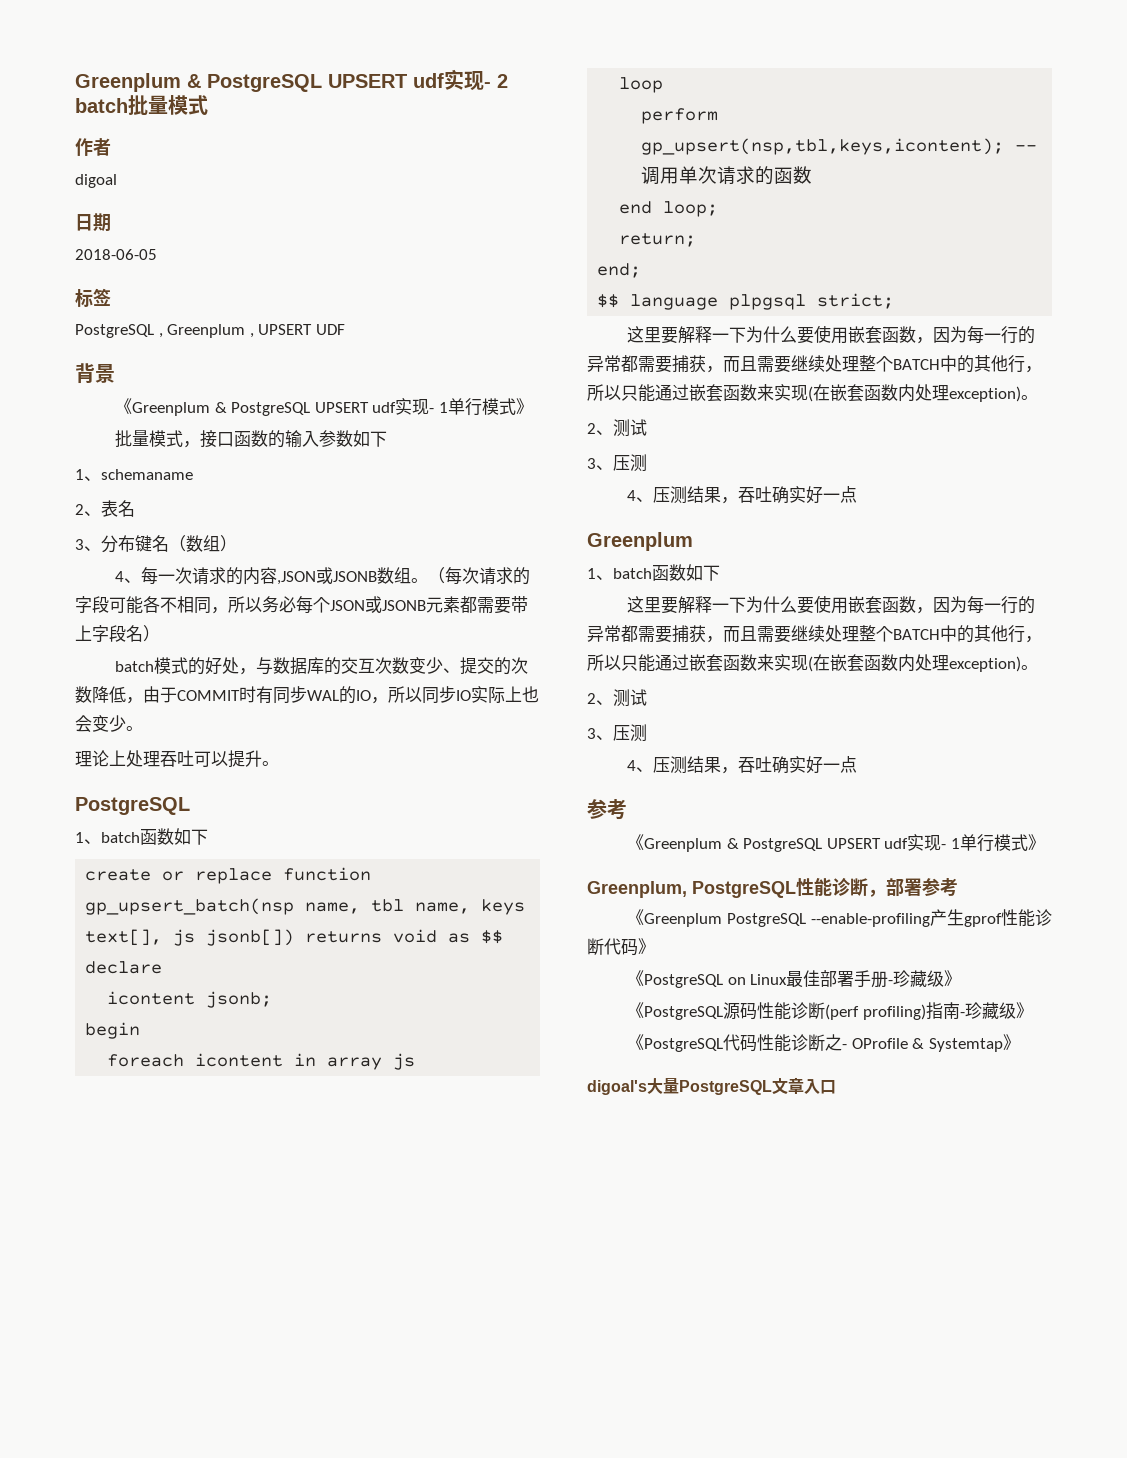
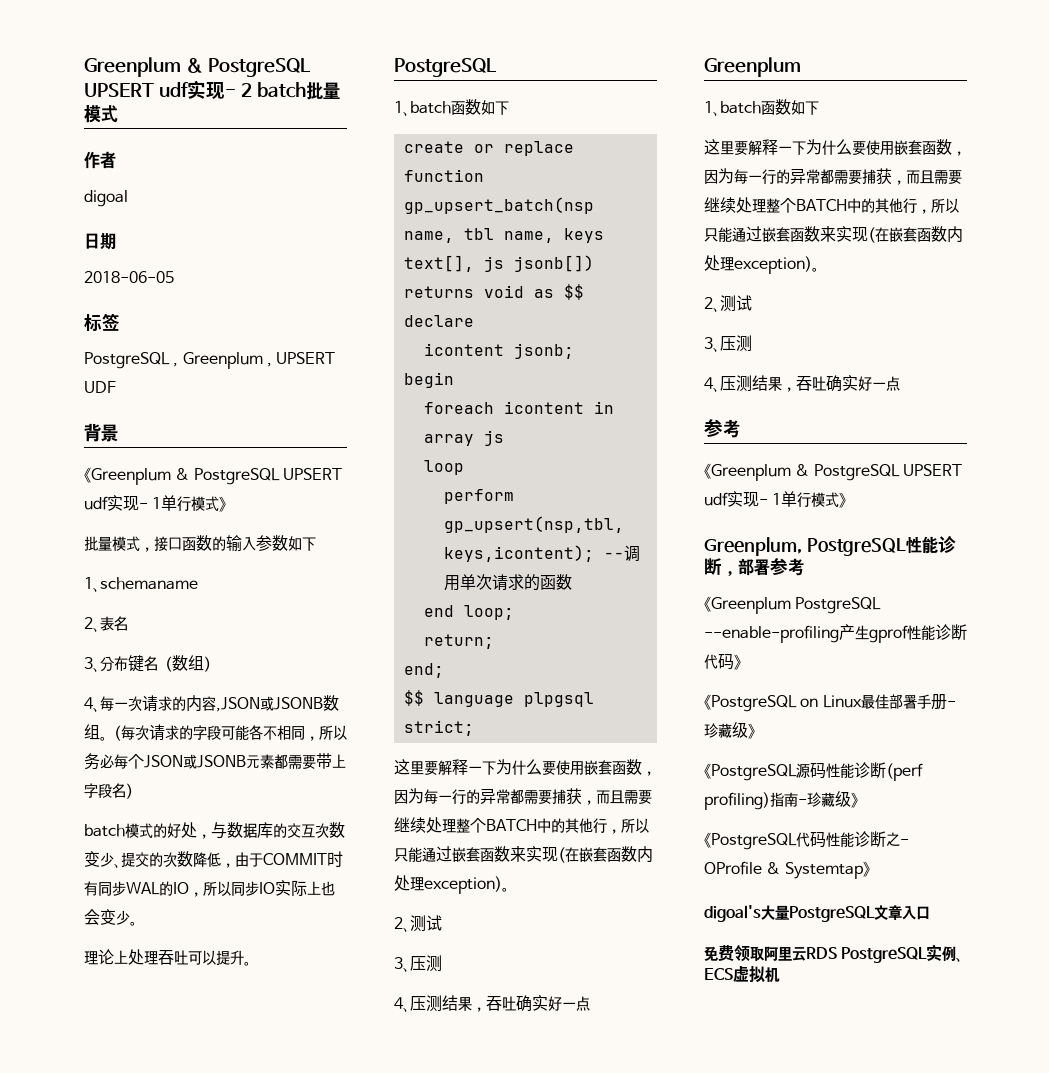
(836, 1087) none -> [704,944,964,963] [704,965,780,983] // 免费领取阿里云RDS PostgreSQL实例、ECS虚拟机

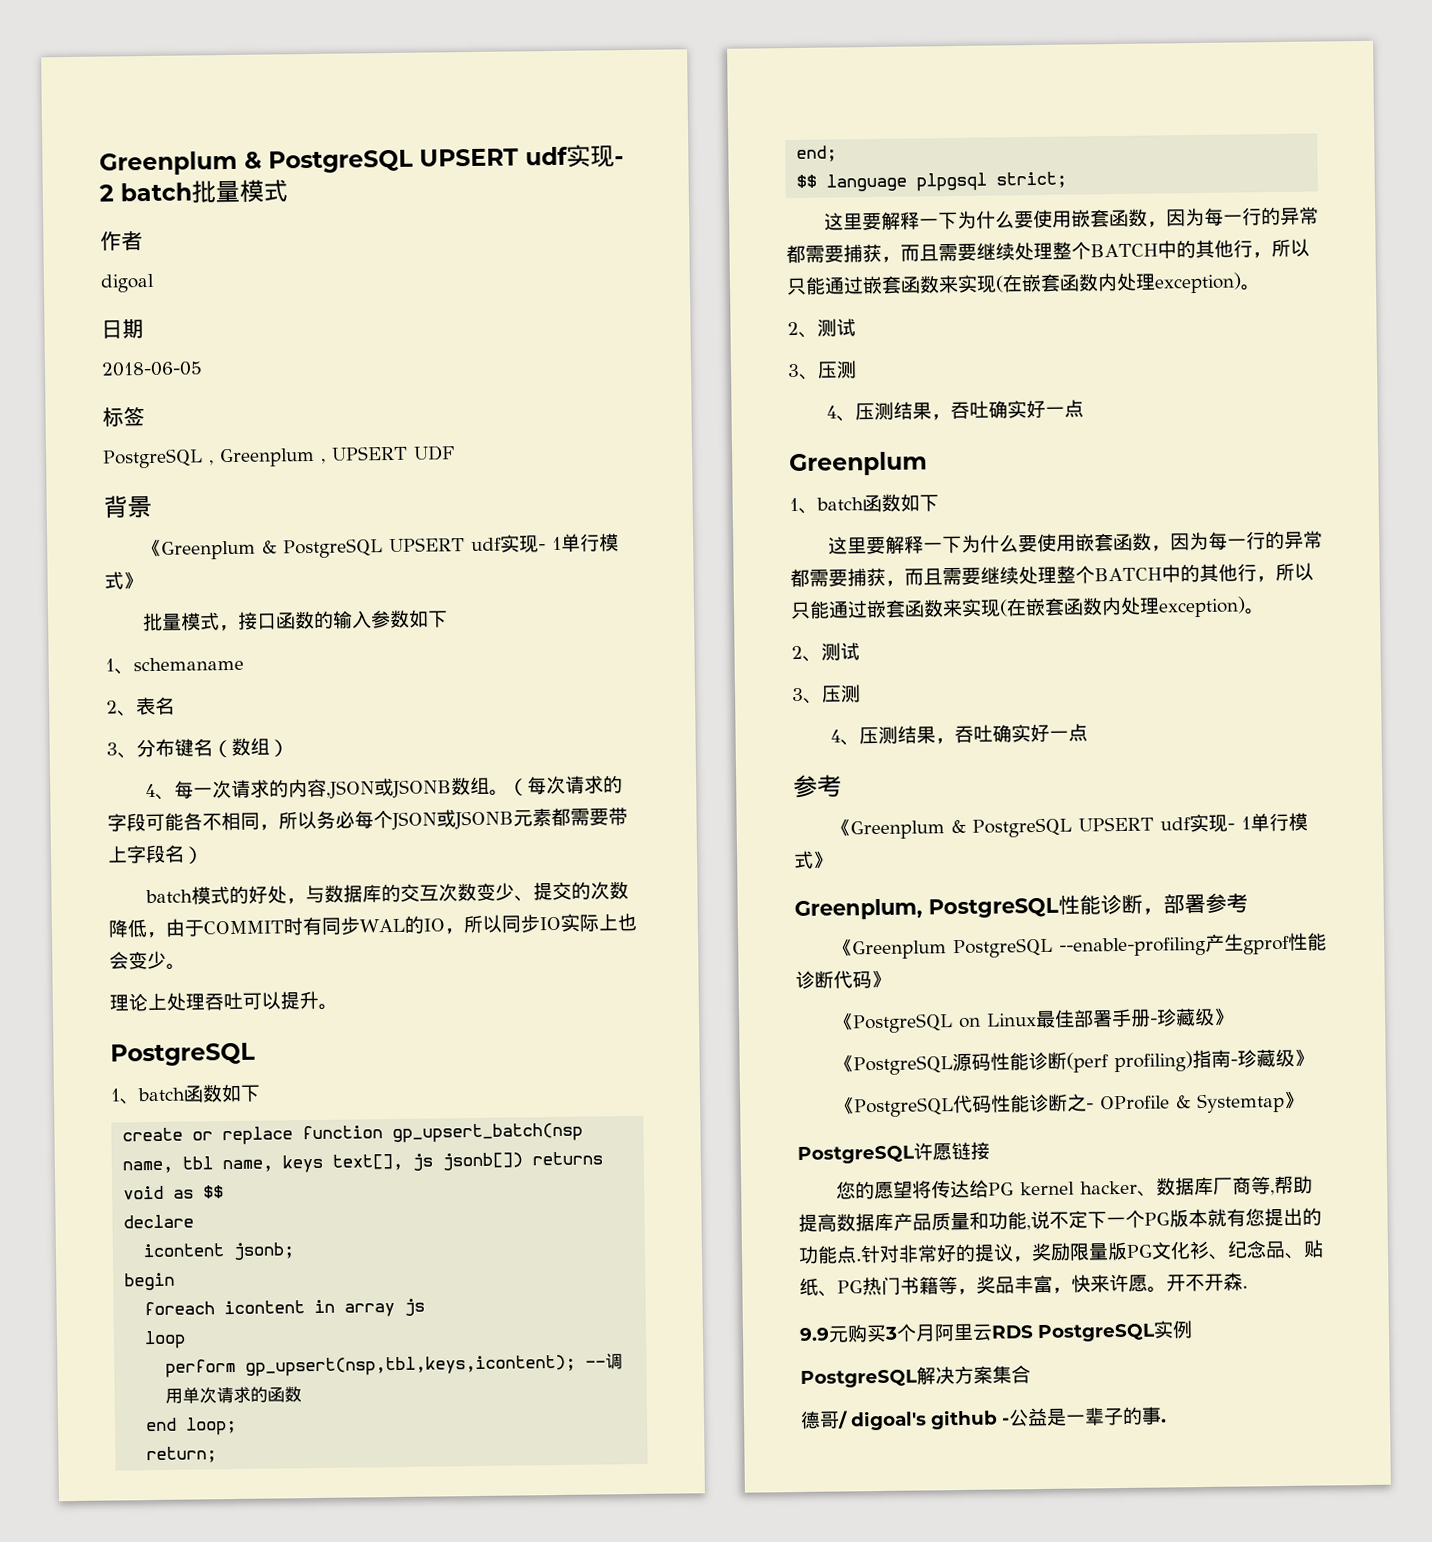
[704,905,930,922] [704,945,765,962] digoal's大量PostgreSQL文章入口 // 免费领取 -> [797,1141,990,1165] [835,1175,1313,1200] [798,1207,1322,1233] [798,1239,1324,1265] [799,1272,1248,1297] [799,1323,936,1343] PostgreSQL许愿链接 // 您的愿望将传达给PG kernel hacker、数据库厂商等,帮助提高数据库产品质量和功能,说不定下一个PG版本就有您提出的功能点.针对非常好的提议，奖励限量版PG文化衫、纪念品、贴纸、PG热门书籍等，奖品丰富，快来许愿。开不开森. // 9.9元购买3个月
[956,957,964,962] [704,965,780,983] 、ECS虚拟机 -> [800,1365,1031,1388] [800,1406,1167,1431] // PostgreSQL解决方案集合 // 德哥/ digoal's github -公益是一辈子的事.

